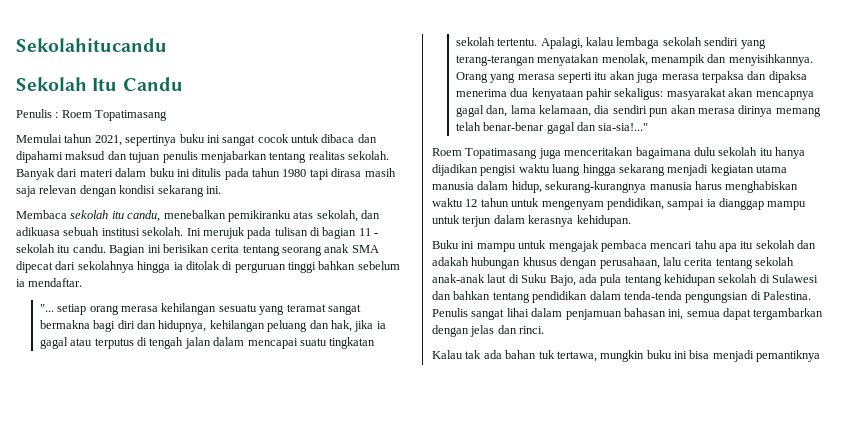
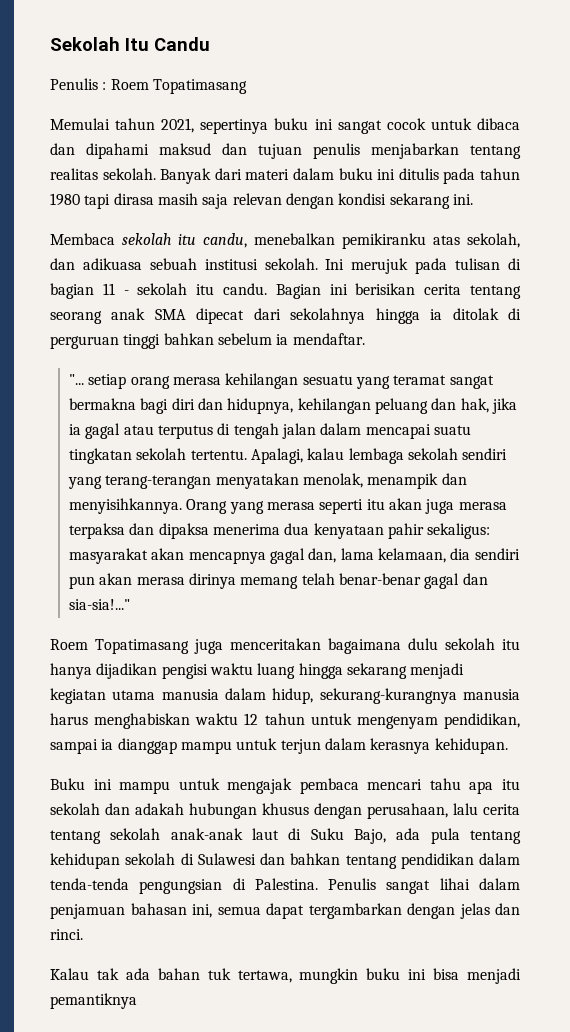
[16,38,167,52] Sekolahitucandu // -> (50, 44) none

